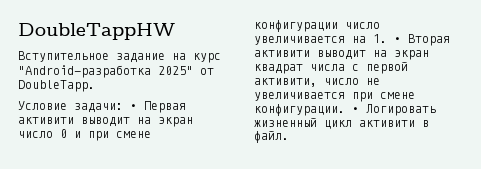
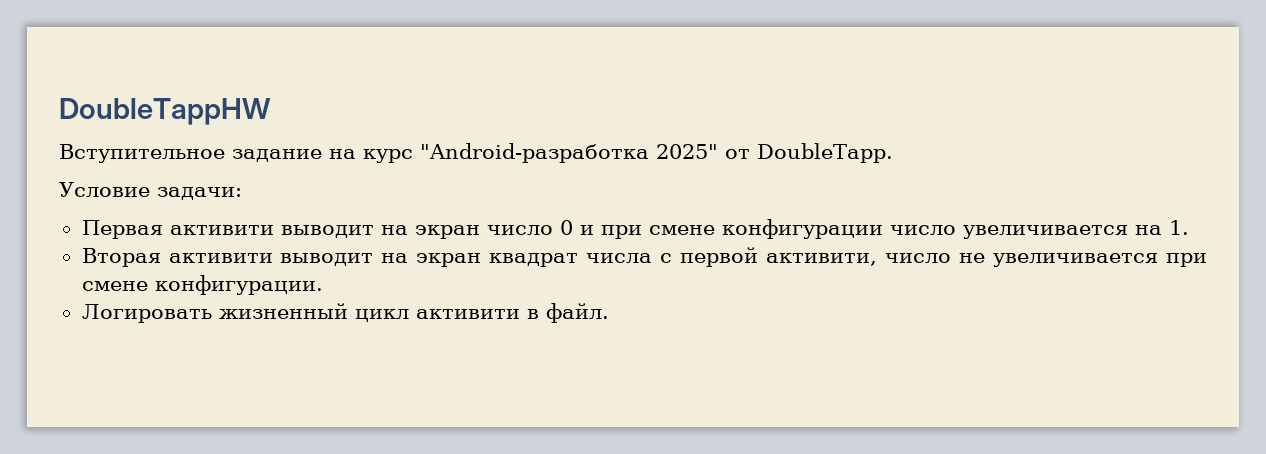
[130,104,137,110] • -> (242, 193) //
[394,37,401,43] • -> (1189, 227) //
[352,107,359,113] • -> (323, 285) //

